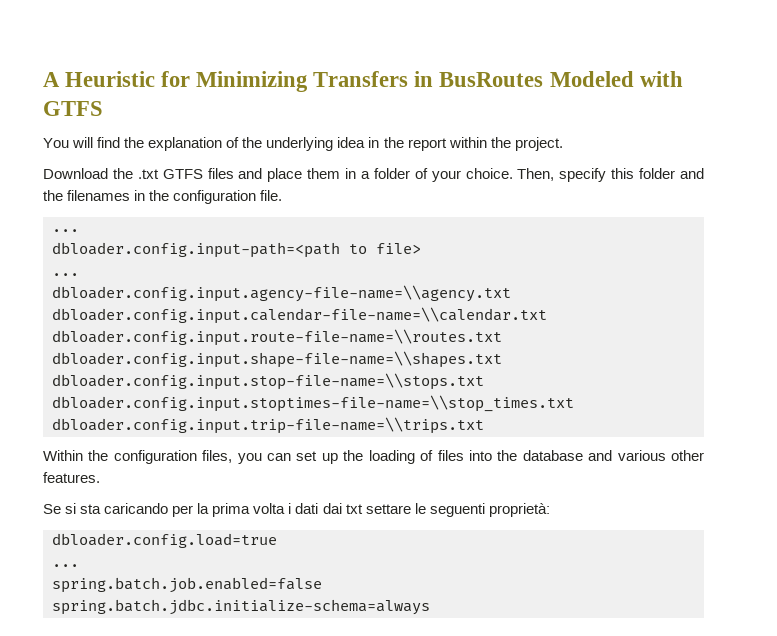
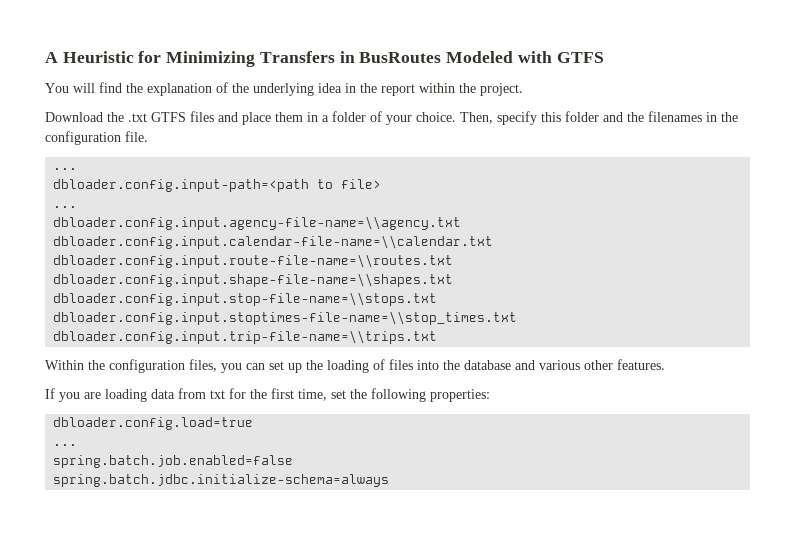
[43,503,550,517] Se si sta caricando per la prima volta i dati dai txt settare le seguenti proprietà: -> [45,388,490,402] If you are loading data from txt for the first time, set the following properties:

